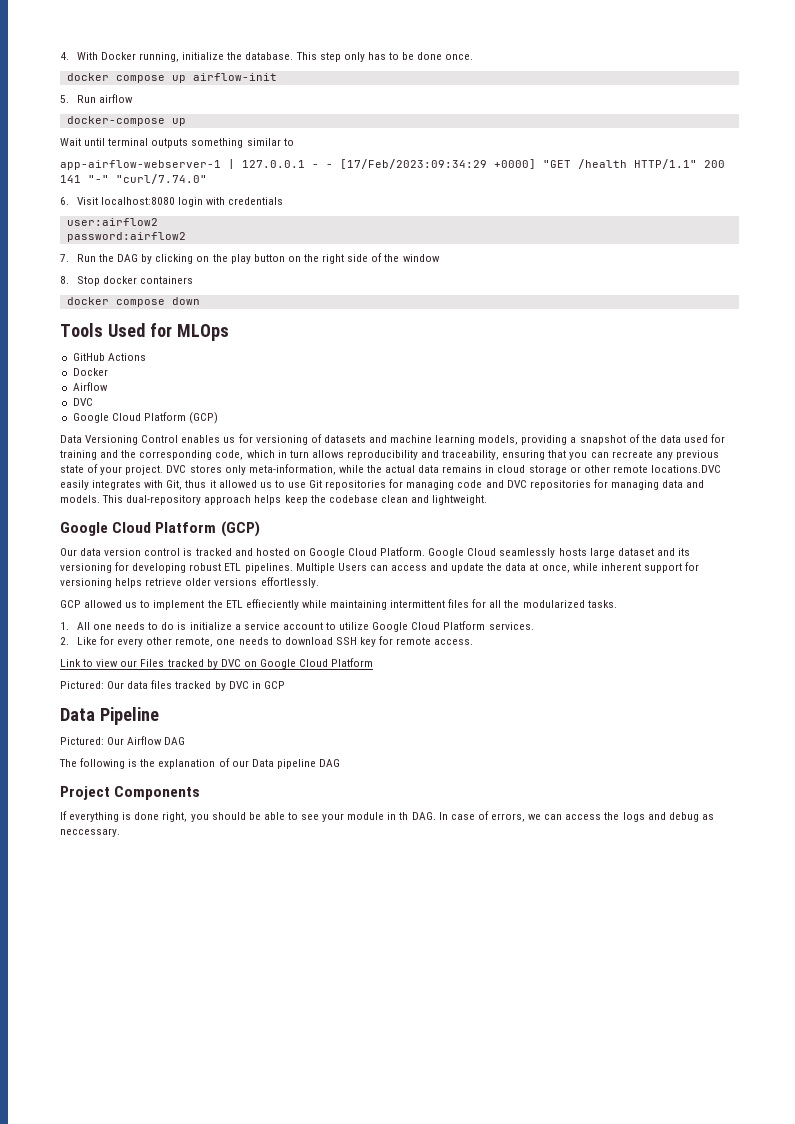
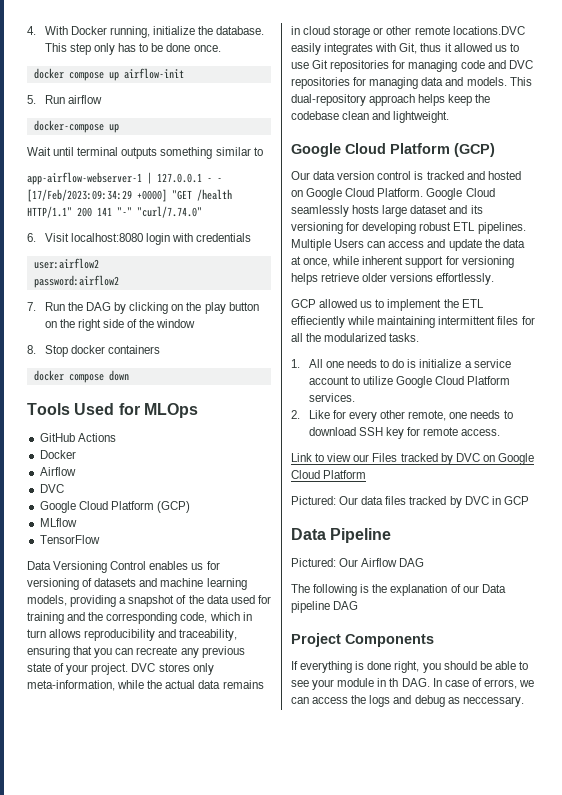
(218, 418) none -> [39,518,77,527] [39,535,100,544] // MLflow // TensorFlow

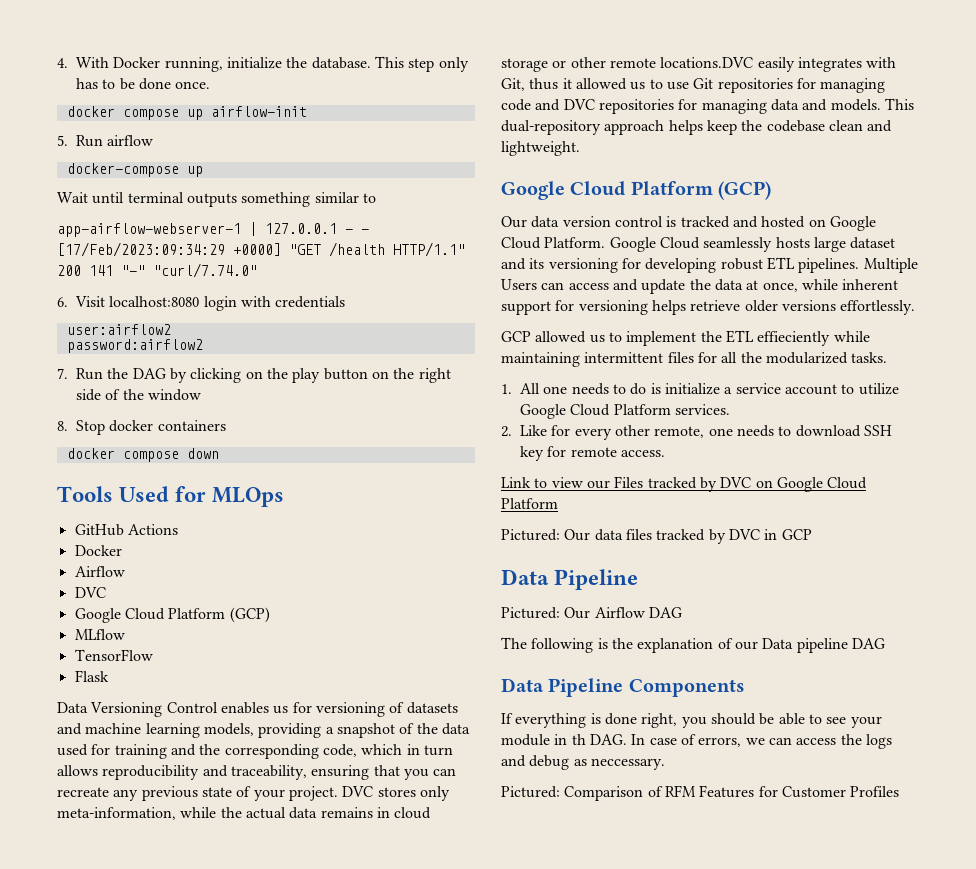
(100, 539) none -> [74,670,109,682] // Flask
[291,633,341,647] Project -> [501,678,624,697] Data Pipeline
(524, 701) none -> [501,785,900,801] // Pictured: Comparison of RFM Features for Customer Profiles

